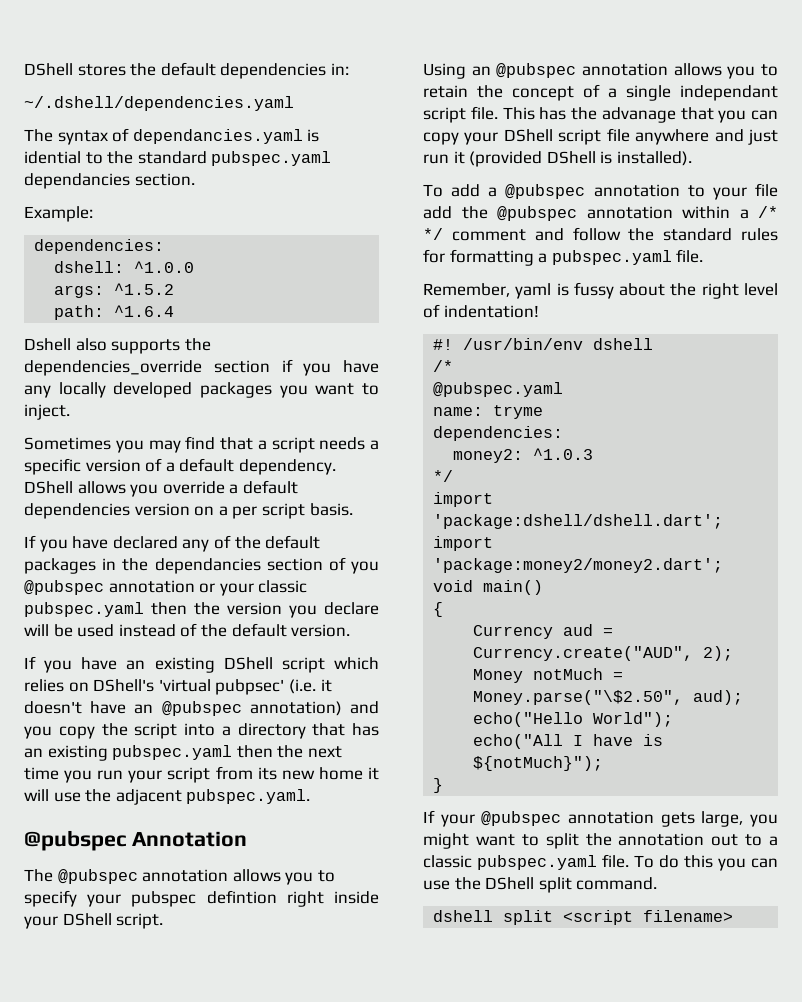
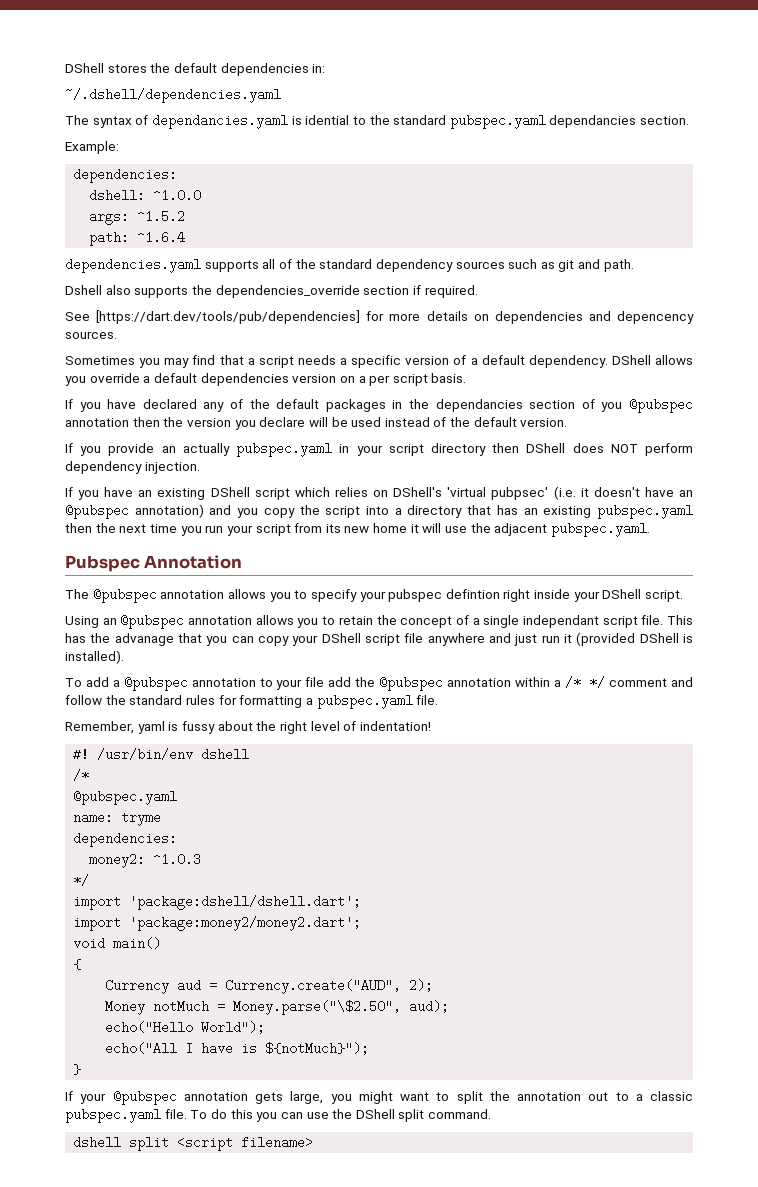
(175, 311) none -> [65,258,634,273] // dependencies.yaml supports all of the standard dependency sources such as git and path.
[303,360,379,376] [24,382,379,398] [24,404,70,420] you have any locally developed packages you want to inject. -> [424,285,478,298] [65,310,694,324] [65,331,117,339] required. // See [https://dart.dev/tools/pub/dependencies] for more details on dependencies and depencency sources.
[199,580,308,596] [24,602,144,617] or your classic pubspec.yaml -> (129, 422) none
(351, 630) none -> [65,442,693,457] [65,461,200,474] // If you provide an actually pubspec.yaml in your script directory then DShell does NOT perform dependency injection.
[24,830,126,851] @pubspec -> [65,555,140,572] Pubspec

